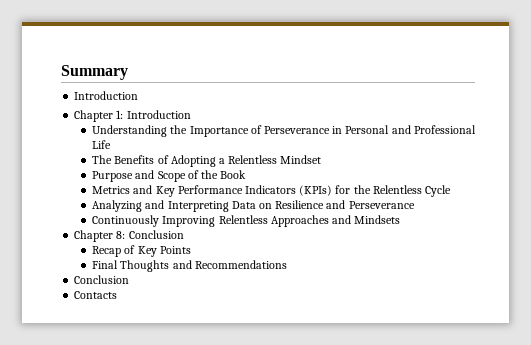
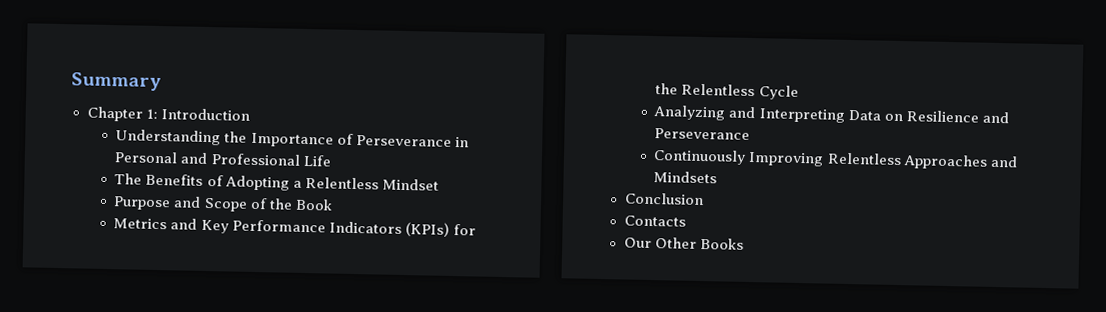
[74,91,139,100] // Introduction -> (162, 82) none
[74,230,184,242] [92,245,191,257] [92,260,287,272] // Chapter 8: Conclusion // Recap of Key Points // Final Thoughts and Recommendations -> (718, 177) none
(118, 295) none -> [623,237,744,250] // Our Other Books

